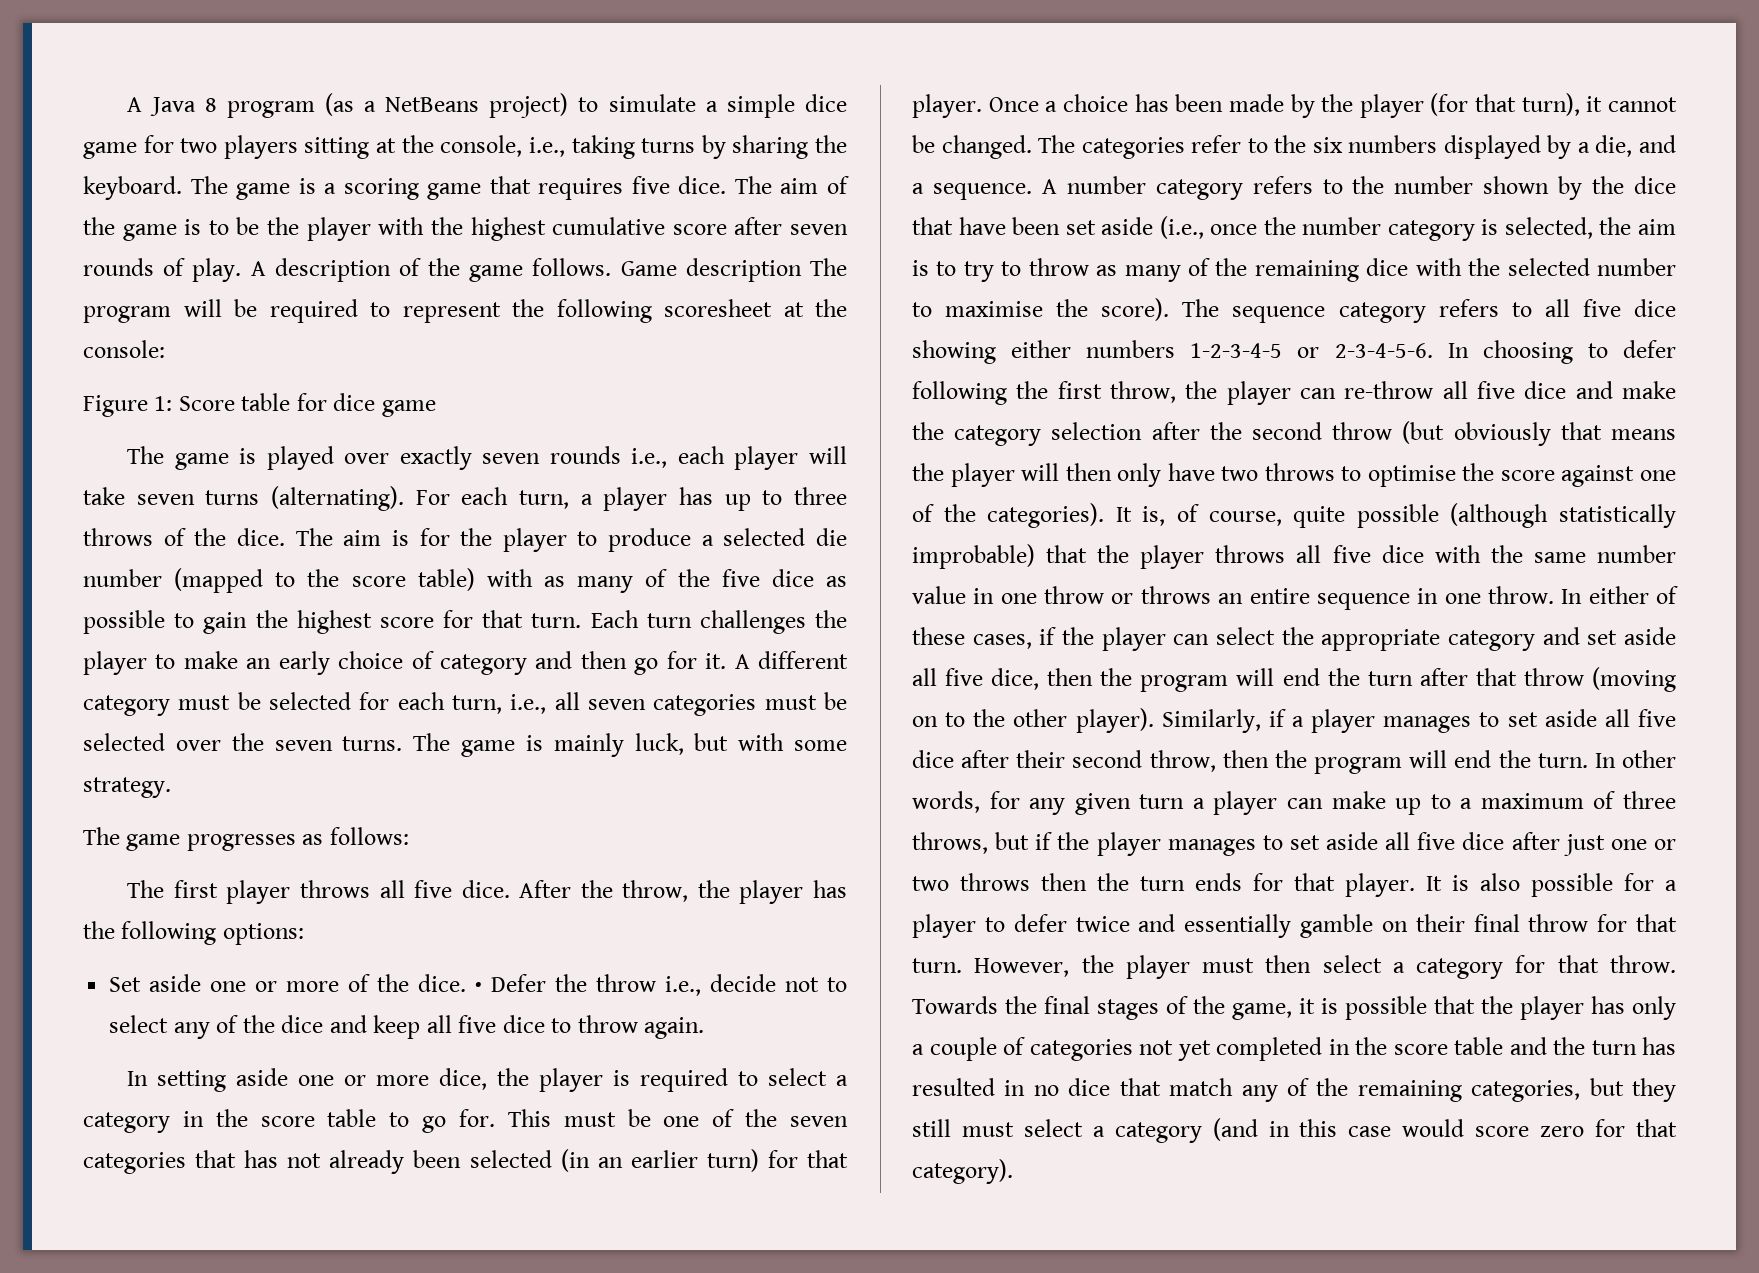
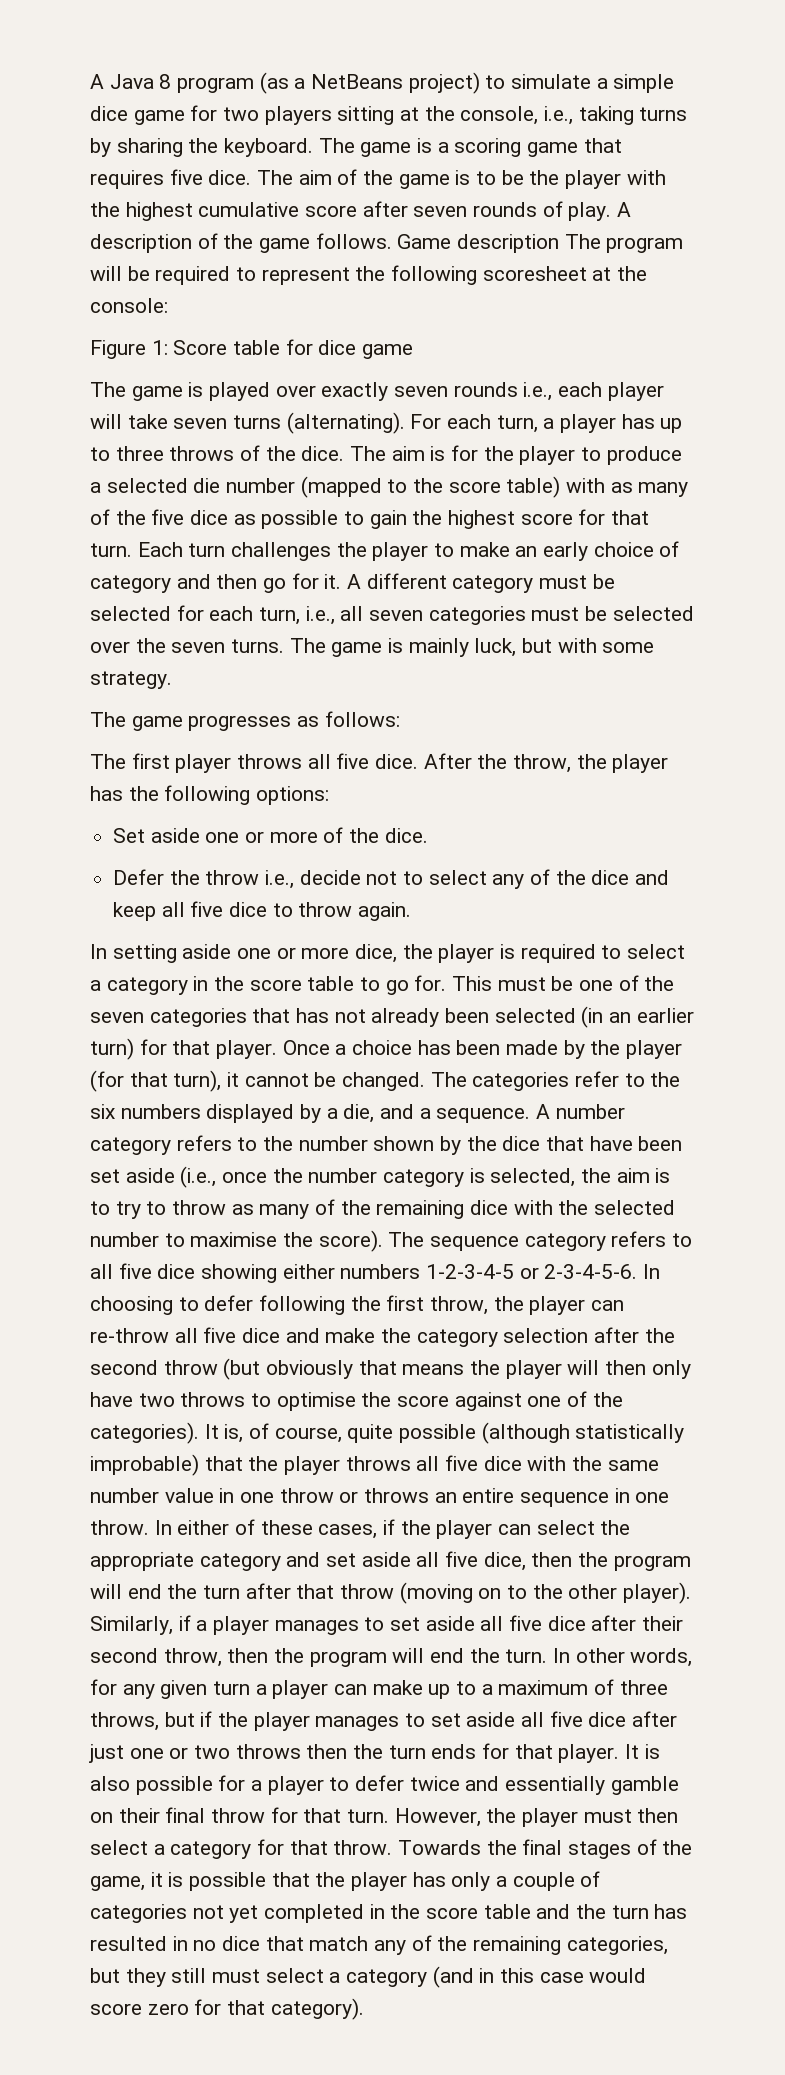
[475,982,483,992] • -> (428, 835) //

